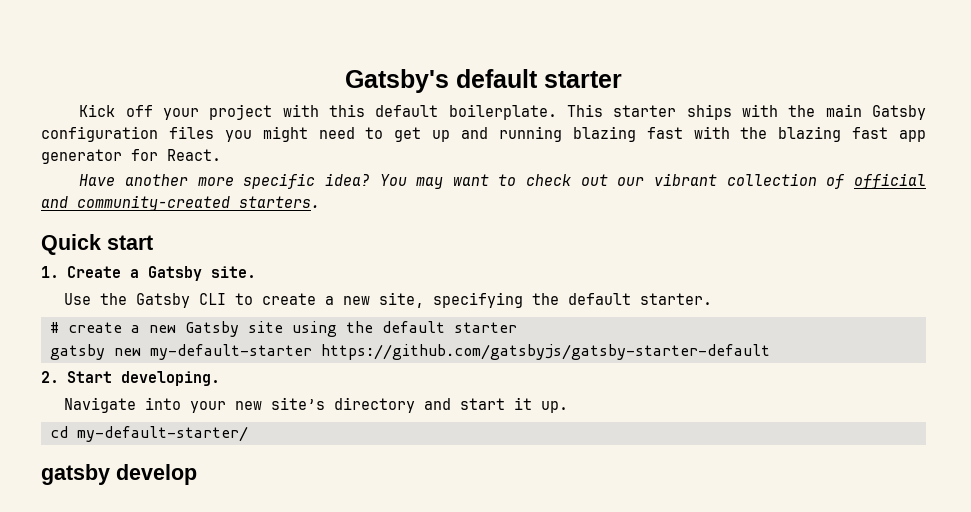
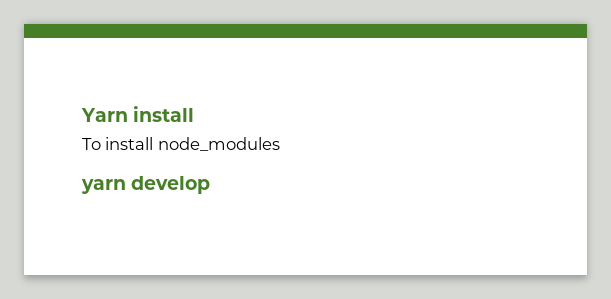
[345,69,622,93] [79,104,926,120] [41,126,926,142] [41,149,221,164] [79,173,926,189] [41,195,320,211] [41,234,153,255] [41,266,256,281] [63,292,712,308] [50,321,517,337] [50,344,770,360] [41,371,220,386] [63,397,568,413] [50,426,248,442] [41,464,110,485] Gatsby's default starter // Kick off your project with this default boilerplate. This starter ships with the main Gatsby configuration files you might need to get up and running blazing fast with the blazing fast app generator for React. // Have another more specific idea? You may want to check out our vibrant collection of official and community-created starters. // Quick start // 1. Create a Gatsby site. // Use the Gatsby CLI to create a new site, specifying the default starter. // # create a new Gatsby site using the default starter // gatsby new my-default-starter https://github.com/gatsbyjs/gatsby-starter-default // 2. Start developing. // Navigate into your new site’s directory and start it up. // cd my-default-starter/ // gatsby -> [81,106,195,122] [82,137,280,151] [81,179,126,194] Yarn install // To install node_modules // yarn

